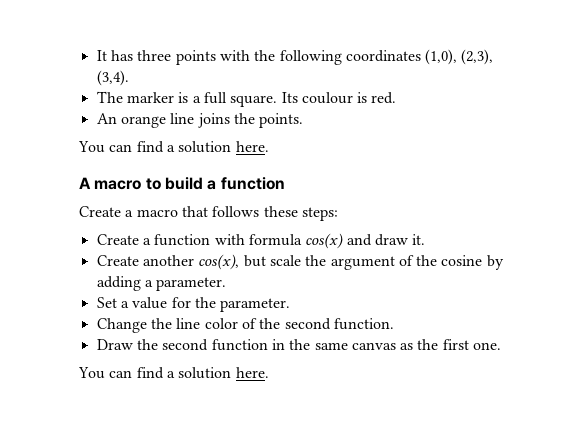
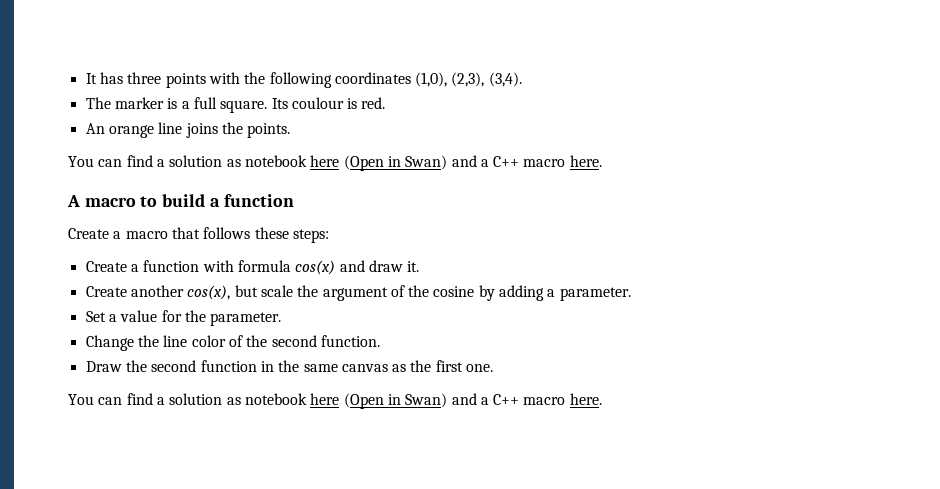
(232, 147) none -> [226,155,566,171] as notebook here (Open in Swan) and a C++ macro
(232, 373) none -> [226,393,566,409] as notebook here (Open in Swan) and a C++ macro

